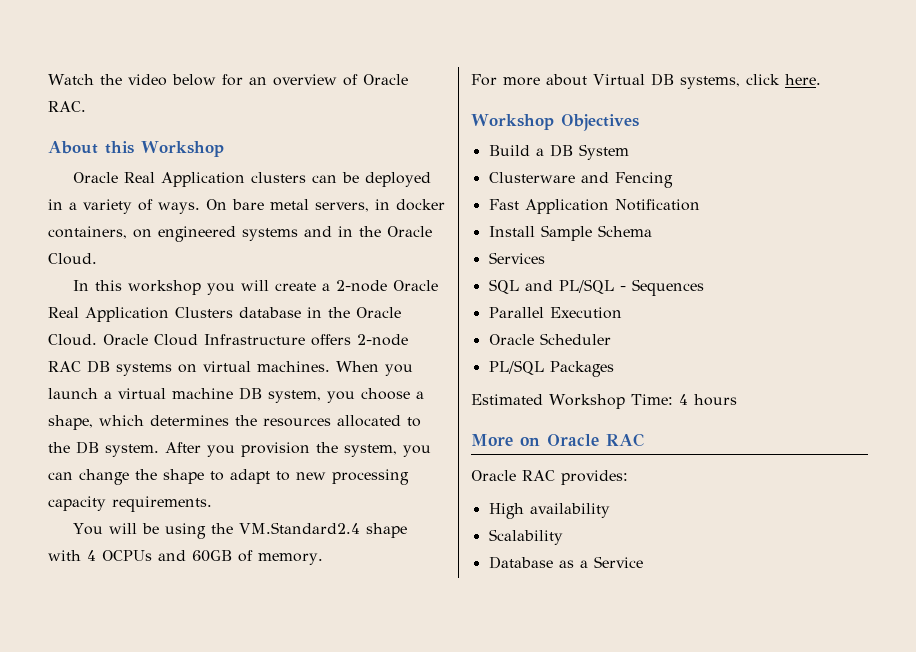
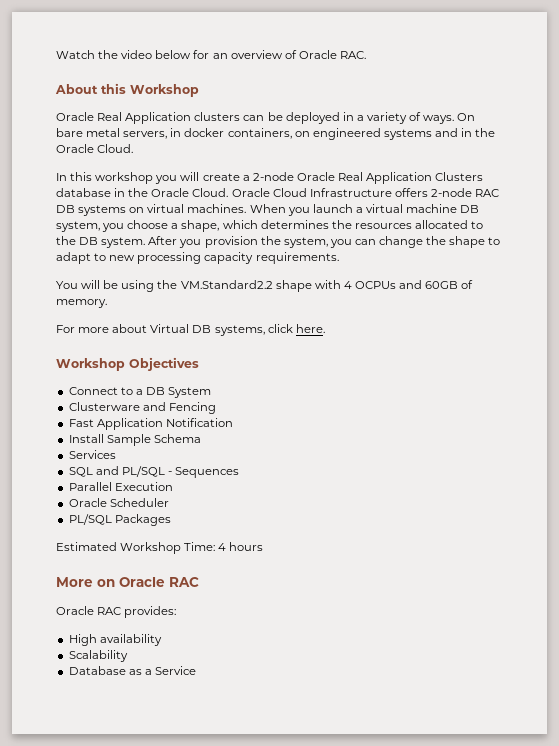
[238,522,360,534] VM.Standard2.4 -> [180,280,273,289] VM.Standard2.2
[488,145,530,156] Build -> [68,387,133,395] Connect to

